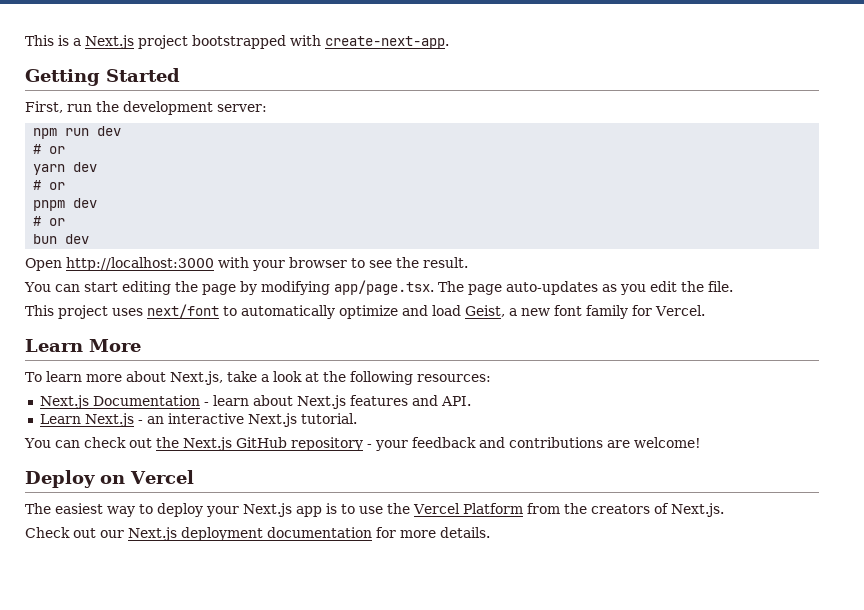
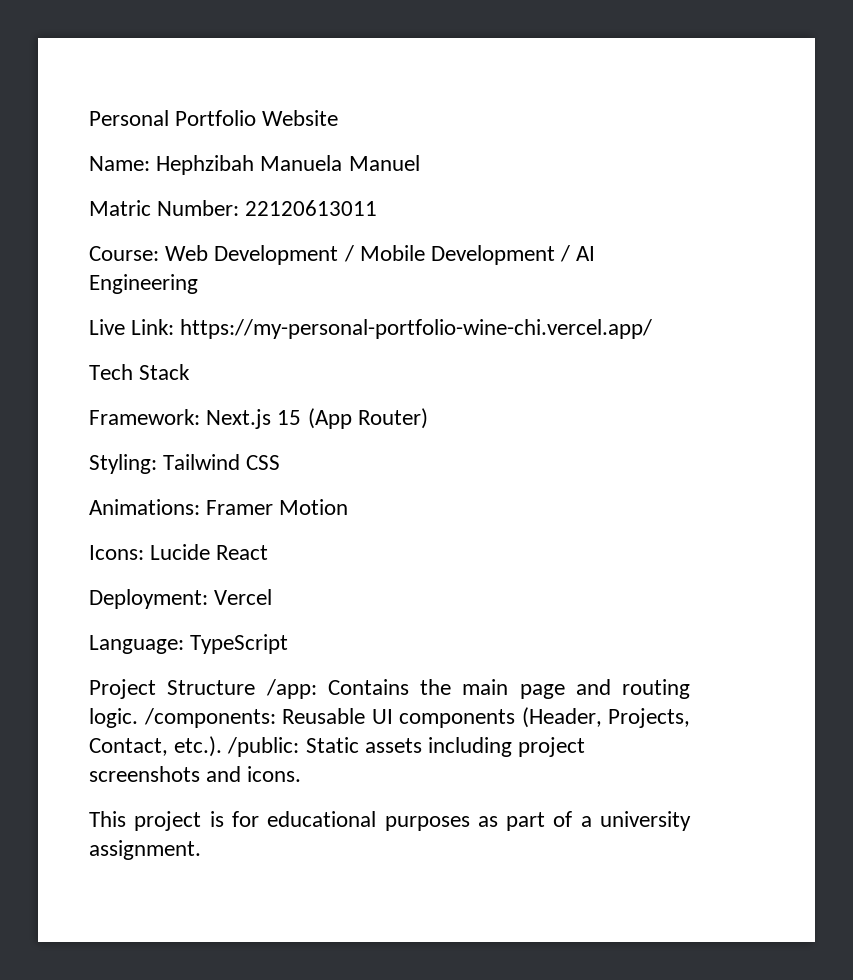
[25,35,449,49] [25,68,180,86] [25,101,267,115] [33,126,122,139] [33,144,66,154] [33,162,98,175] [33,180,66,190] [33,198,98,211] [33,216,66,226] [33,234,90,244] [25,257,468,271] [24,280,733,295] [25,304,705,319] [25,339,141,352] [25,371,491,385] [39,395,471,409] [39,413,357,427] [24,437,701,451] [25,470,194,488] [25,503,724,517] [25,527,490,541] This is a Next.js project bootstrapped with create-next-app. // Getting Started // First, run the development server: // npm run dev // # or // yarn dev // # or // pnpm dev // # or // bun dev // Open http://localhost:3000 with your browser to see the result. // You can start editing the page by modifying app/page.tsx. The page auto-updates as you edit the file. // This project uses next/font to automatically optimize and load Geist, a new font family for Vercel. // Learn More // To learn more about Next.js, take a look at the following resources: // Next.js Documentation - learn about Next.js features and API. // Learn Next.js - an interactive Next.js tutorial. // You can check out the Next.js GitHub repository - your feedback and contributions are welcome! // Deploy on Vercel // The easiest way to deploy your Next.js app is to use the Vercel Platform from the creators of Next.js. // Check out our Next.js deployment documentation for more details. -> [89,110,339,126] [89,155,420,175] [89,200,378,216] [89,245,596,265] [89,274,198,294] [89,319,653,339] [89,364,191,380] [89,408,428,429] [89,454,281,474] [89,499,349,515] [89,544,269,560] [89,589,273,609] [89,634,289,654] [89,679,690,699] [89,707,690,728] [89,736,586,757] [89,766,302,782] [89,811,692,831] [89,840,201,860] Personal Portfolio Website // Name: Hephzibah Manuela Manuel // Matric Number: 22120613011 // Course: Web Development / Mobile Development / AI Engineering // Live Link: https://my-personal-portfolio-wine-chi.vercel.app/ // Tech Stack // Framework: Next.js 15 (App Router) // Styling: Tailwind CSS // Animations: Framer Motion // Icons: Lucide React // Deployment: Vercel // Language: TypeScript // Project Structure /app: Contains the main page and routing logic. /components: Reusable UI components (Header, Projects, Contact, etc.). /public: Static assets including project screenshots and icons. // This project is for educational purposes as part of a university assignment.

